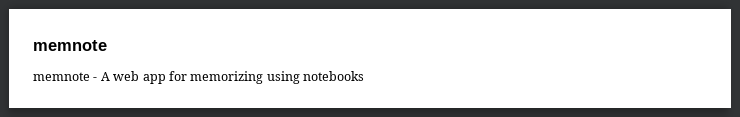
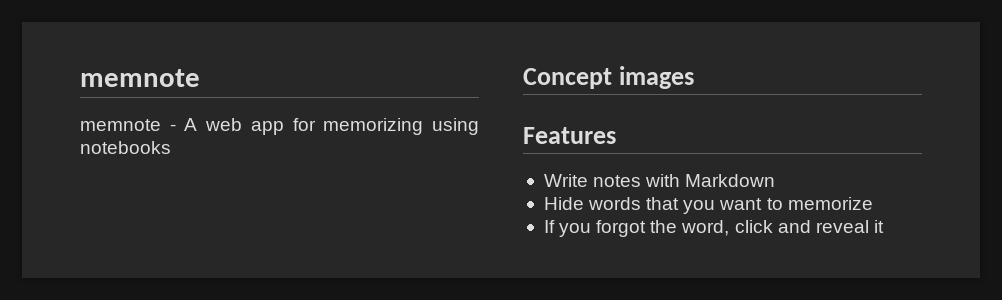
(364, 76) none -> [523,66,694,89] [523,127,616,144] [543,174,776,187] [543,197,873,214] [543,220,884,237] // Concept images // Features // Write notes with Markdown // Hide words that you want to memorize // If you forgot the word, click and reveal it

